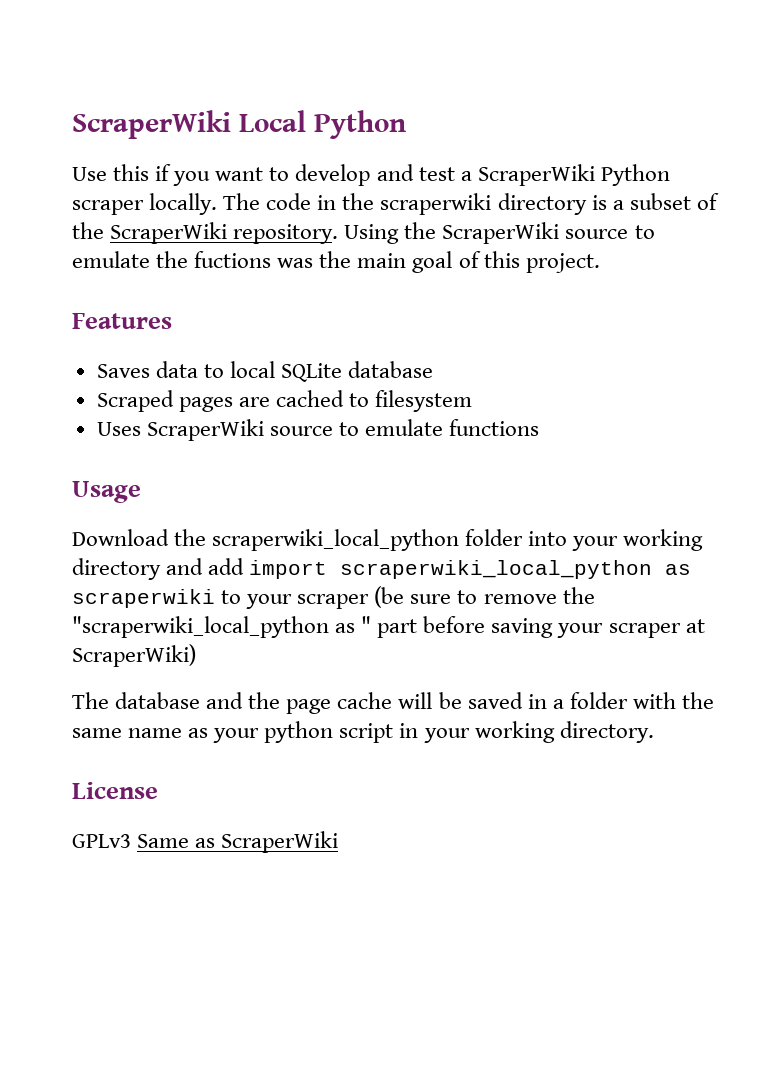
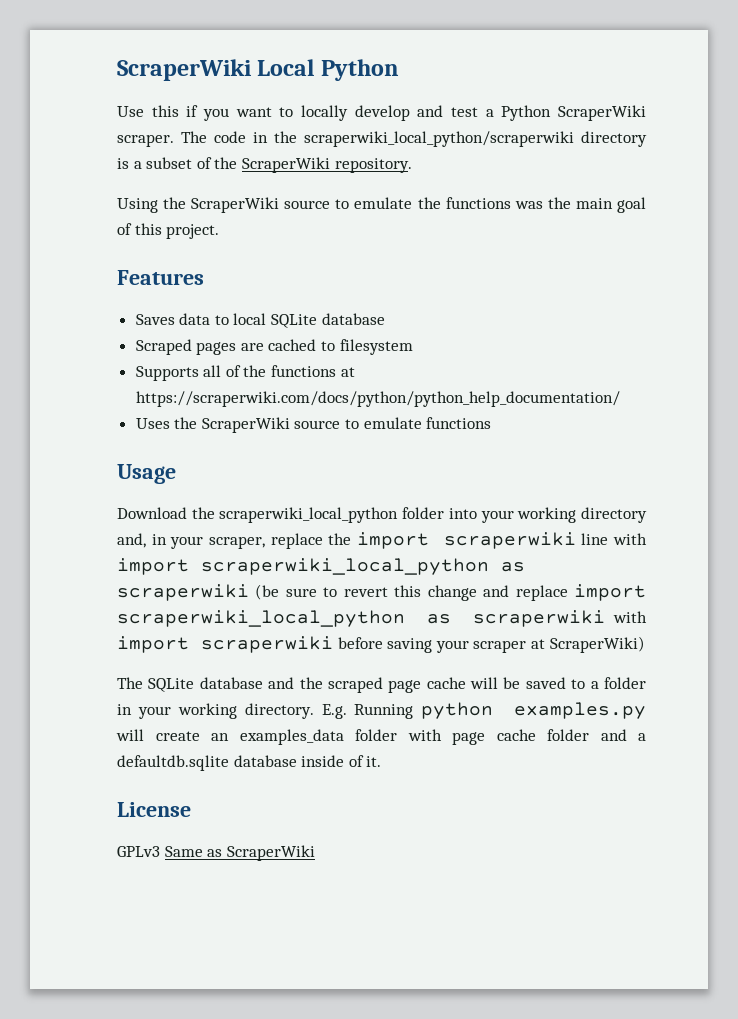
(290, 174) none -> [300,105,348,121] locally
[477,164,670,186] [72,193,218,215] ScraperWiki Python scraper locally. -> [501,105,646,121] [117,134,174,147] Python ScraperWiki scraper.
[380,193,492,215] scraperwiki -> [304,131,574,147] scraperwiki_local_python/scraperwiki
(339, 234) none -> (412, 165) //
[194,251,272,268] fuctions -> [445,197,511,209] functions
(473, 401) none -> [135,365,355,381] [135,391,620,407] // Supports all of the functions at https://scraperwiki.com/docs/python/python_help_documentation/
(141, 429) none -> [174,417,198,429] the
[166,558,692,579] [72,586,595,609] [72,616,418,638] and add import scraperwiki_local_python as scraperwiki to your scraper (be sure to remove the "scraperwiki_local_python as " part -> [117,532,647,549] [117,558,525,575] [117,584,646,601] [117,610,647,627] [117,636,333,653] and, in your scraper, replace the import scraperwiki line with import scraperwiki_local_python as scraperwiki (be sure to revert this change and replace import scraperwiki_local_python as scraperwiki with import scraperwiki
(109, 700) none -> [148,678,195,692] SQLite
(281, 700) none -> [327,677,383,693] scraped
[527,694,547,709] in -> [571,679,586,689] to
[632,692,714,709] [72,721,654,743] with the same name as your python script in your working directory. -> [117,702,646,719] [116,729,646,745] [117,755,382,771] in your working directory. E.g. Running python examples.py will create an examples_data folder with page cache folder and a defaultdb.sqlite database inside of it.

